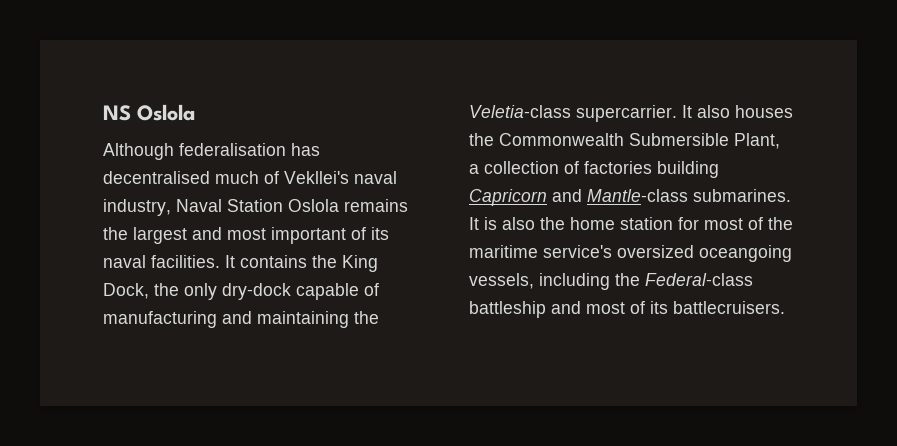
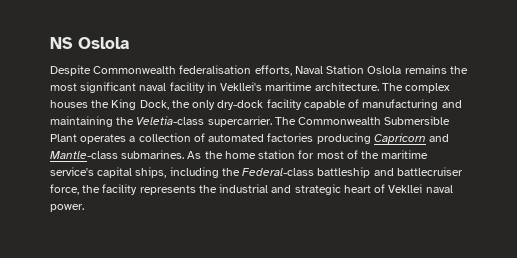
[103,143,320,160] [103,171,397,184] [103,199,171,216] Although federalisation has decentralised much of Vekllei's naval industry, -> [50,65,292,76] Despite Commonwealth federalisation efforts,
[133,227,389,244] [103,255,307,268] largest and most important of its naval facilities. It contains -> [50,82,451,93] [50,100,88,108] most significant naval facility in Vekllei's maritime architecture. The complex houses
(291, 291) none -> [266,99,302,110] facility
[682,105,793,118] [469,133,780,149] [469,161,719,178] It also houses the Commonwealth Submersible Plant, a collection of factories building -> [274,116,451,125] [50,133,371,144] The Commonwealth Submersible Plant operates a collection of automated factories producing
[469,217,535,230] It is also -> [187,151,202,159] As
[617,245,792,262] [469,273,534,289] oversized oceangoing vessels, -> [97,167,167,178] capital ships,
[586,301,785,314] most of its battlecruisers. -> [396,167,463,176] [50,184,453,195] [50,204,84,212] battlecruiser force, the facility represents the industrial and strategic heart of Vekllei naval power.

